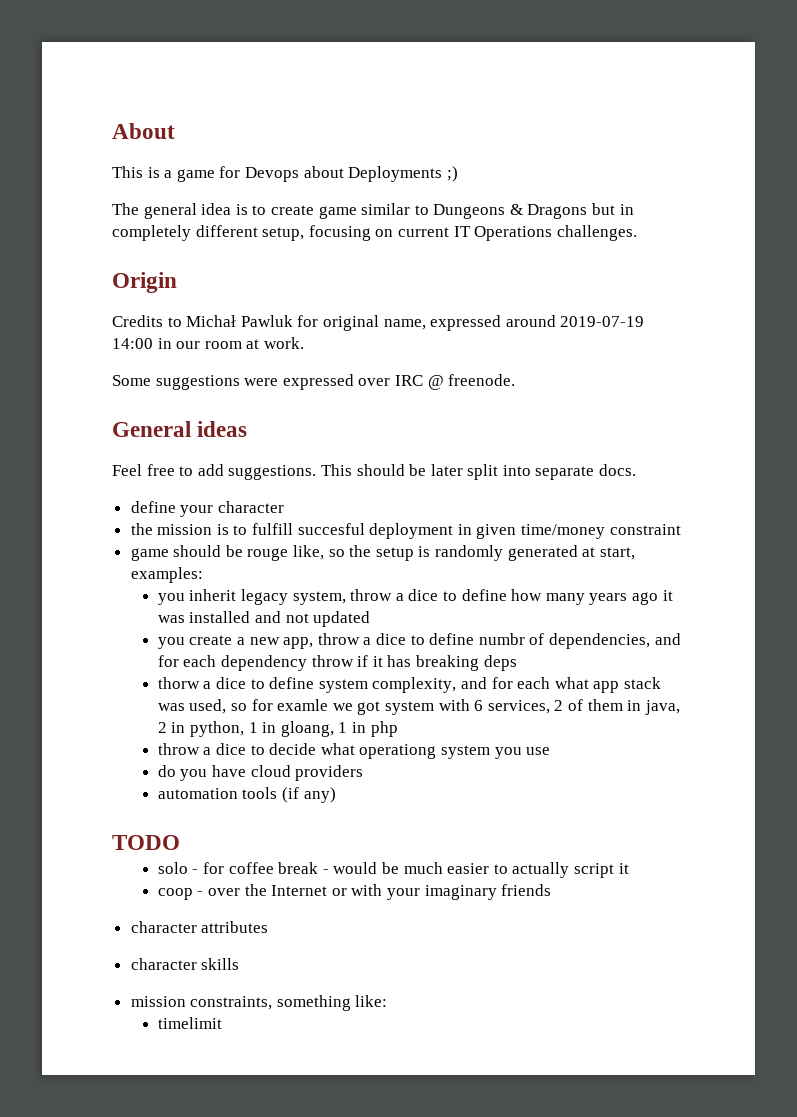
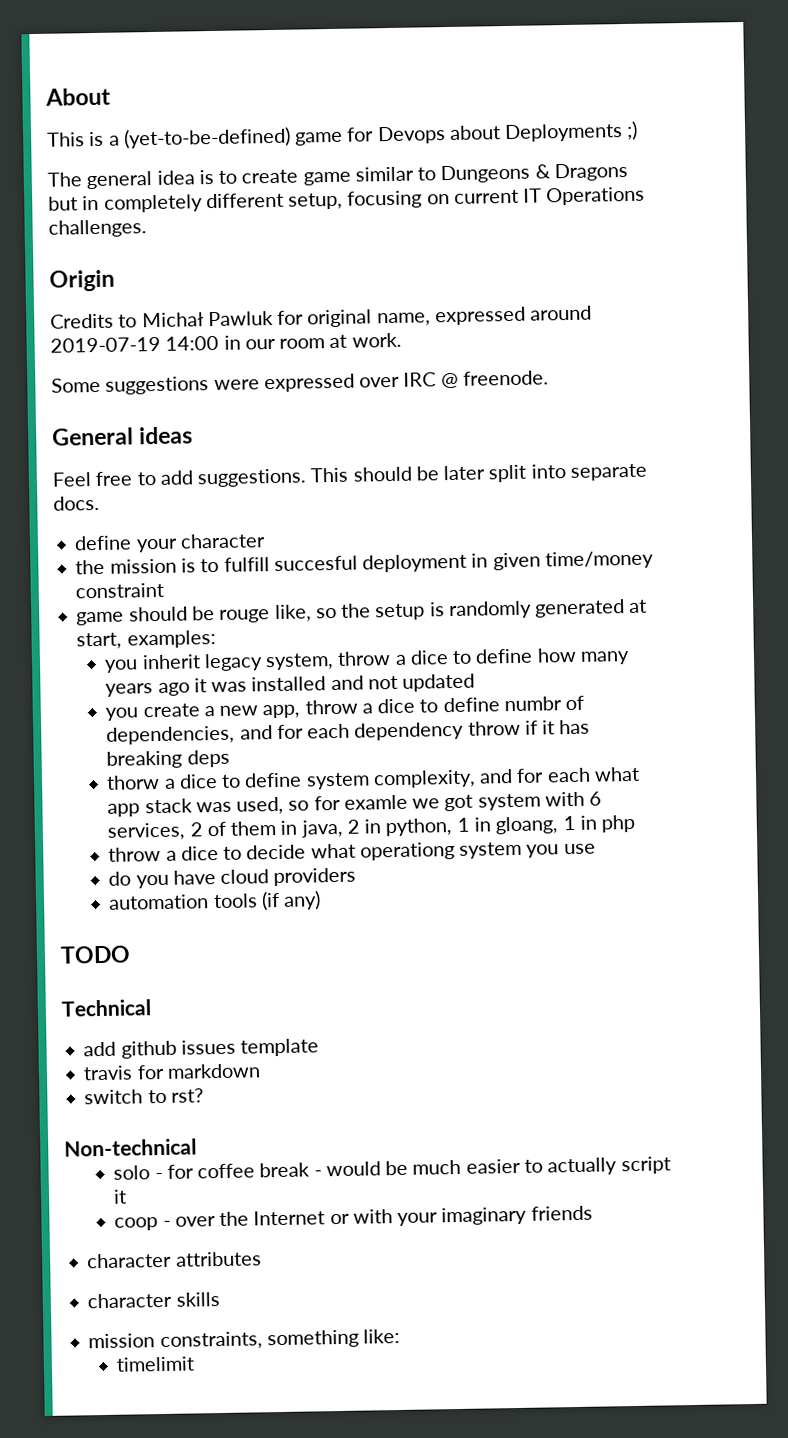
(173, 174) none -> [122,126,291,149] (yet-to-be-defined)
(180, 842) none -> [61,999,151,1017] [83,1038,320,1059] [83,1063,261,1081] [84,1088,204,1105] [64,1138,197,1157] // Technical // add github issues template // travis for markdown // switch to rst? // Non-technical

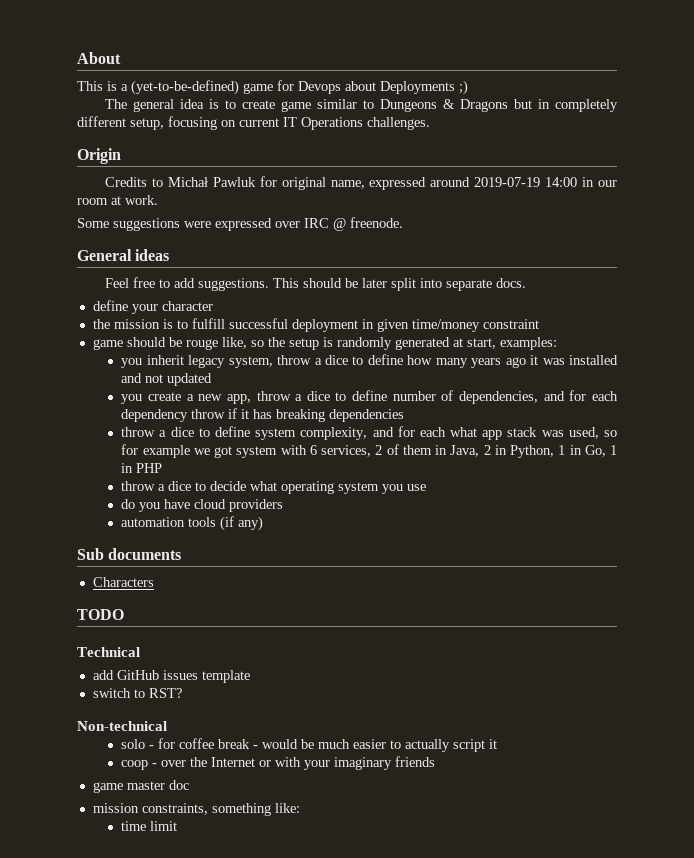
[273,555,358,572] succesful -> [228,318,288,329] successful
[503,696,562,712] numbr -> [392,391,436,401] number
[186,749,230,768] [106,774,161,790] deps // thorw -> [329,409,405,422] [121,427,156,437] dependencies // throw
[343,794,408,810] examle -> [142,445,190,458] example
[300,819,343,838] java, -> [450,445,480,457] Java,
[385,814,636,837] python, 1 in gloang, 1 in php -> [510,445,618,458] [121,463,163,473] Python, 1 in Go, 1 in PHP
[359,842,455,861] operationg -> [281,481,335,494] operating
(322, 900) none -> [77,548,182,560] [92,577,154,587] // Sub documents // Characters
[120,1040,177,1059] github -> [116,670,159,680] GitHub
[83,1063,261,1081] // travis for markdown -> (250, 676) none
[170,1088,204,1103] rst? -> [148,688,182,698] RST?
[87,1251,262,1269] [87,1292,220,1309] character attributes // character skills -> [92,780,189,793] game master doc
[116,1356,196,1372] timelimit -> [121,821,178,831] time limit

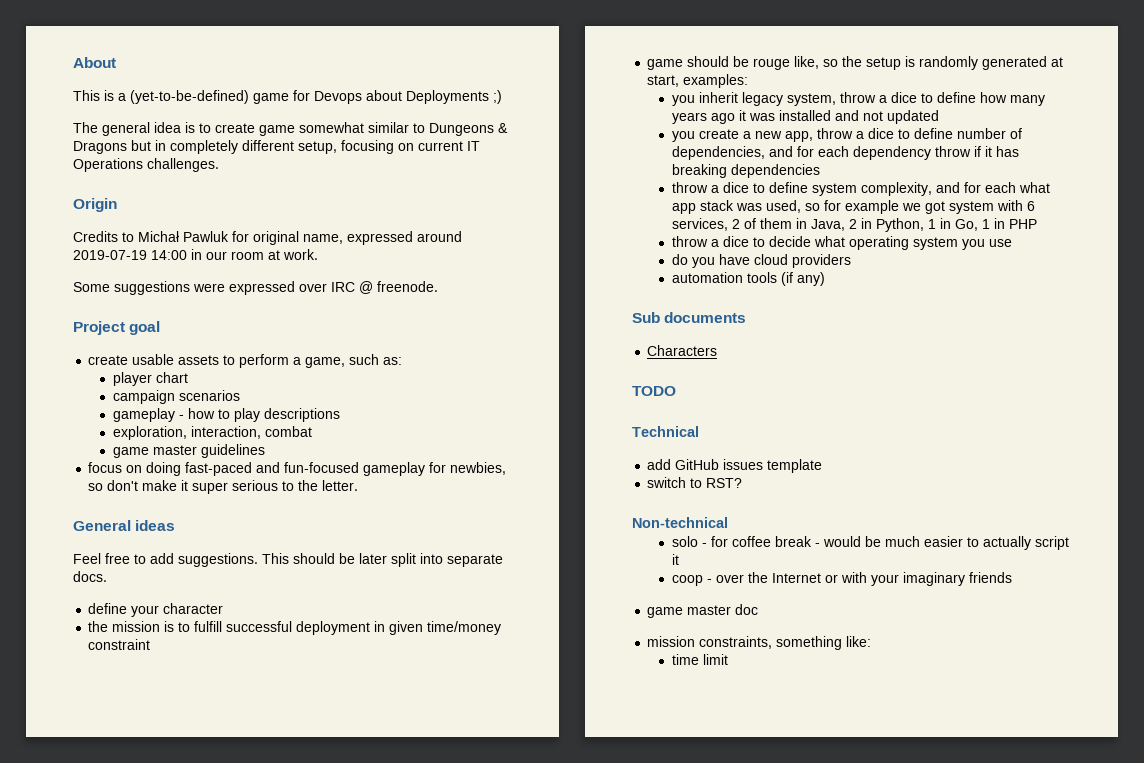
(312, 106) none -> [299,122,364,133] somewhat
(403, 222) none -> [73,321,161,335] [88,354,403,368] [112,372,188,386] [112,390,240,404] [112,408,340,422] [112,426,312,440] [112,444,265,458] [88,462,507,476] [88,480,359,494] // Project goal // create usable assets to perform a game, such as: // player chart // campaign scenarios // gameplay - how to play descriptions // exploration, interaction, combat // game master guidelines // focus on doing fast-paced and fun-focused gameplay for newbies, so don't make it super serious to the letter.

